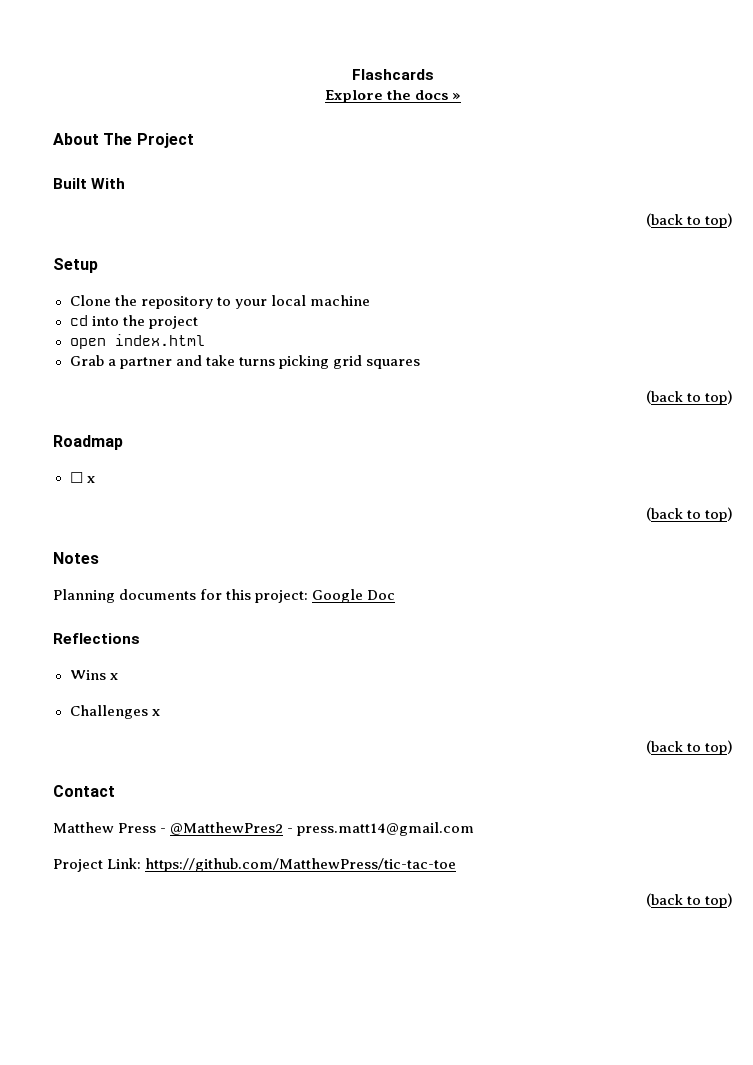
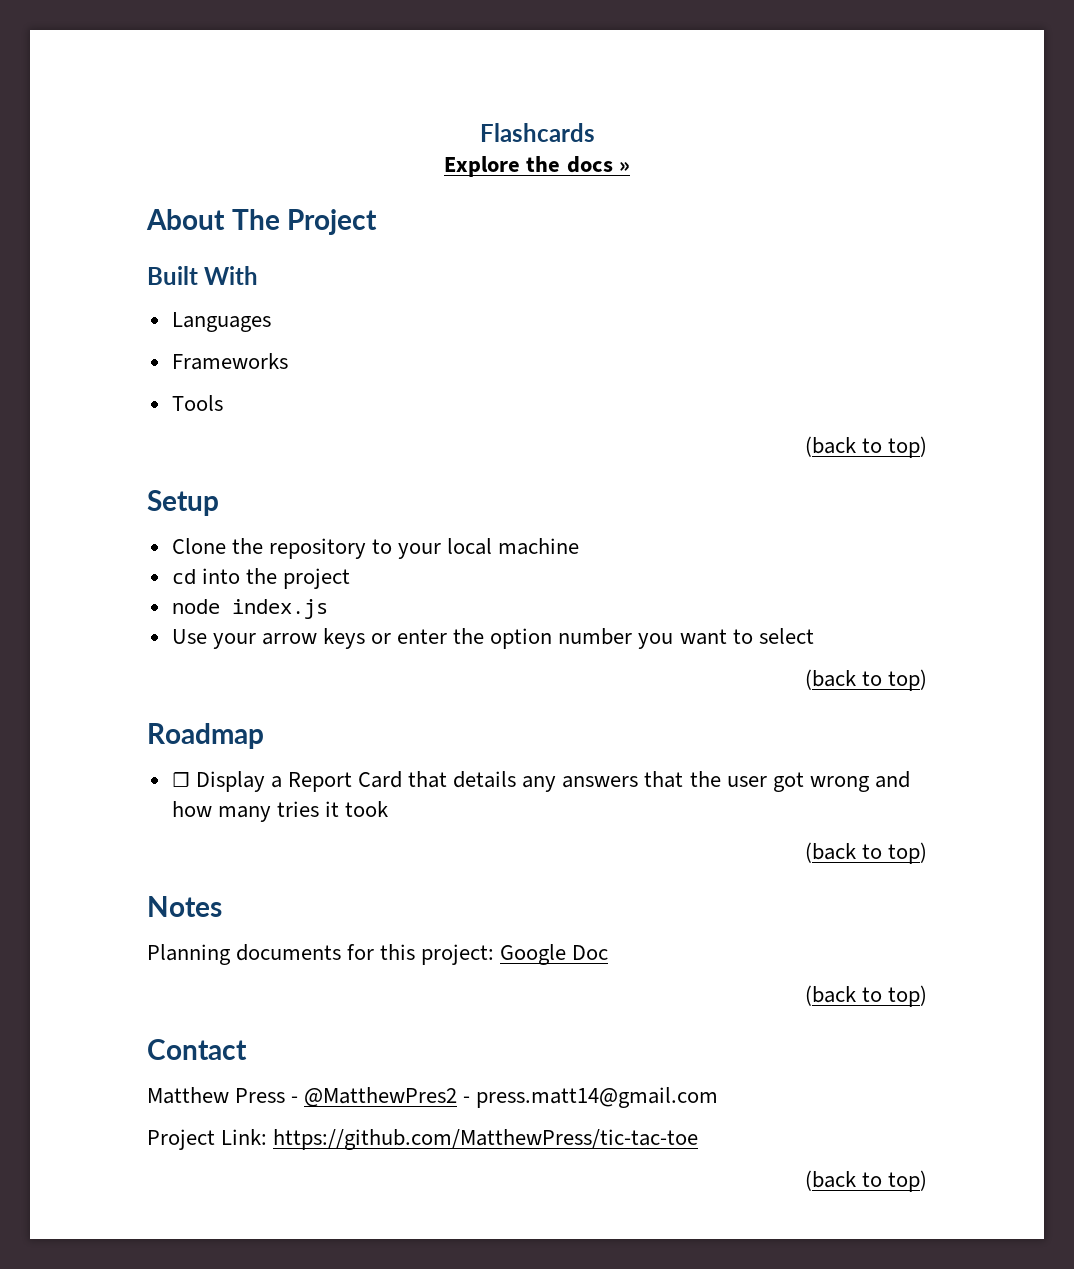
(126, 183) none -> [171,312,271,332] [171,353,288,370] [171,395,223,411] // Languages // Frameworks // Tools
[69,334,205,349] [69,355,420,369] open index.html // Grab a partner and take turns picking grid squares -> [171,599,328,619] [171,628,814,649] node index.js // Use your arrow keys or enter the option number you want to select
[86,476,95,483] x -> [195,771,910,792] [171,801,389,822] Display a Report Card that details any answers that the user got wrong and how many tries it took
[53,633,140,644] [69,670,118,680] [69,705,160,719] // Reflections // Wins x // Challenges x -> (609, 952) none

